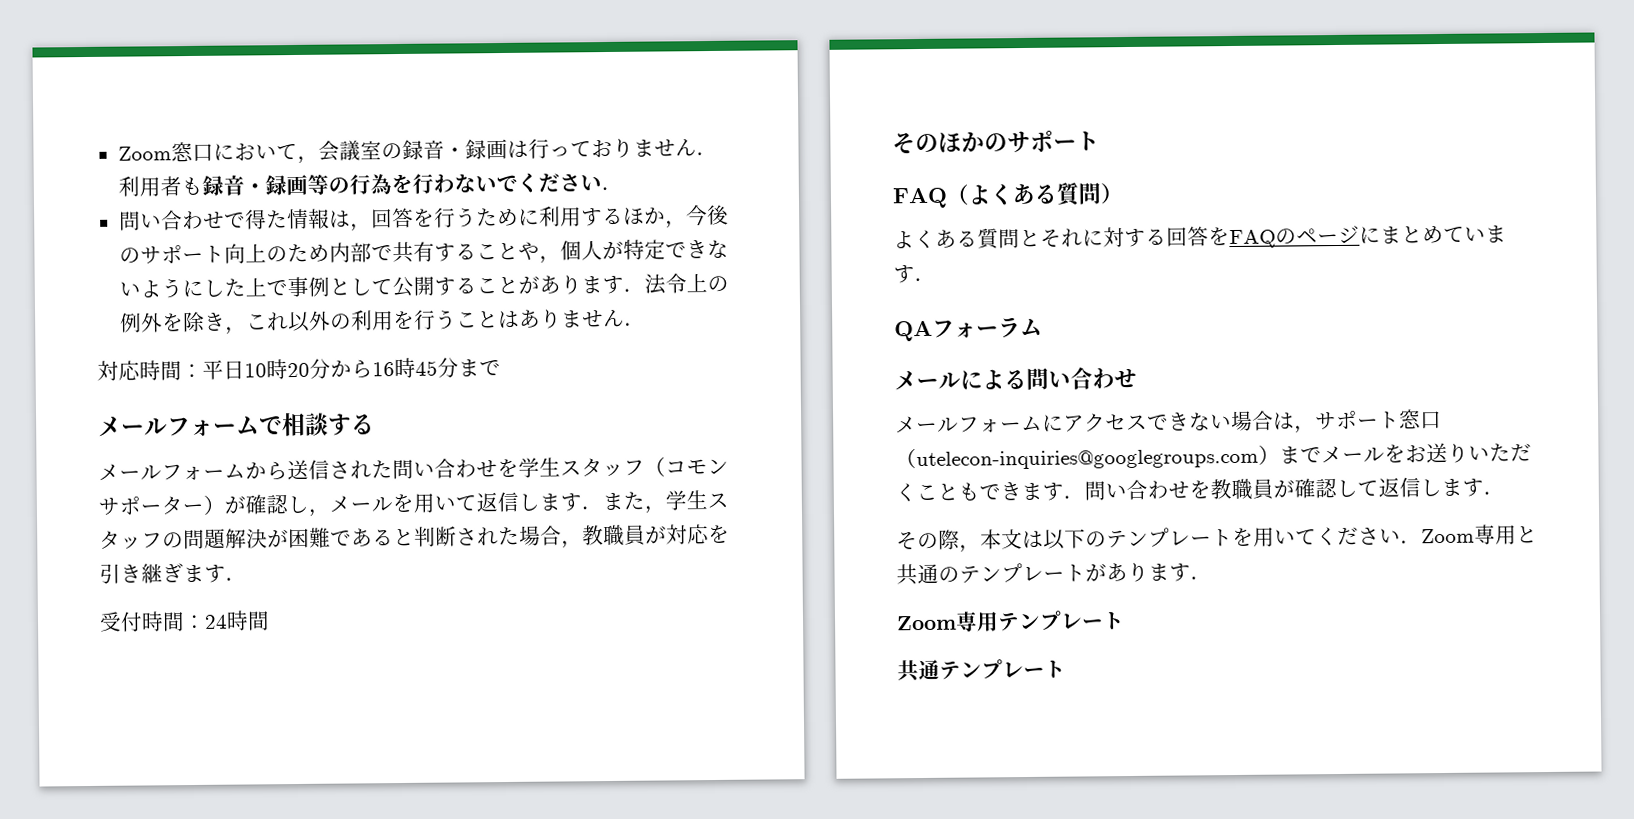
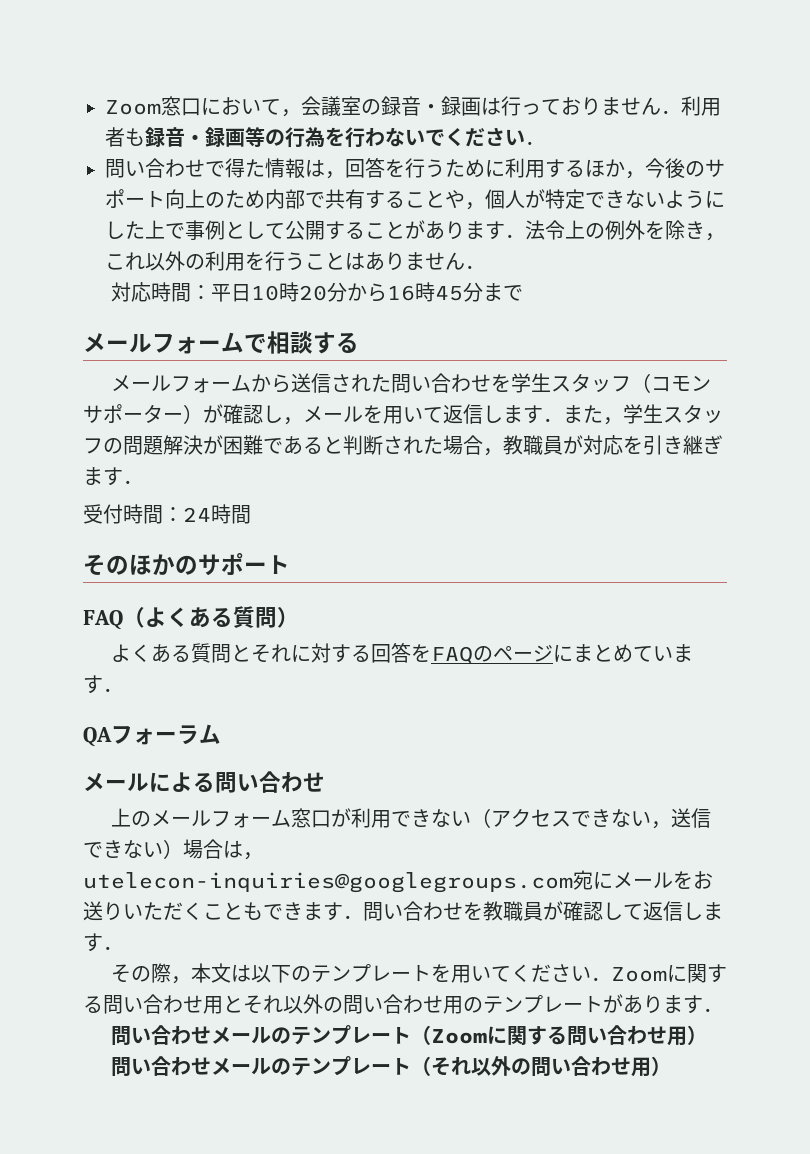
[895,409,1442,434] [895,444,1322,471] メールフォームにアクセスできない場合は，サポート窓口（utelecon-inquiries@googlegroups.com）まで -> [110,808,711,829] [83,839,263,860] [83,870,613,893] 上のメールフォーム窓口が利用できない（アクセスできない，送信できない）場合は，utelecon-inquiries@googlegroups.com宛に
[1474,524,1538,545] [896,563,939,586] 専用と共通 -> [666,964,727,983] [83,994,463,1014] に関する問い合わせ用とそれ以外の問い合わせ用
[896,610,1125,632] [897,659,1066,682] Zoom専用テンプレート // 共通テンプレート -> [110,1025,707,1046] [110,1056,671,1077] 問い合わせメールのテンプレート（Zoomに関する問い合わせ用） // 問い合わせメールのテンプレート（それ以外の問い合わせ用）

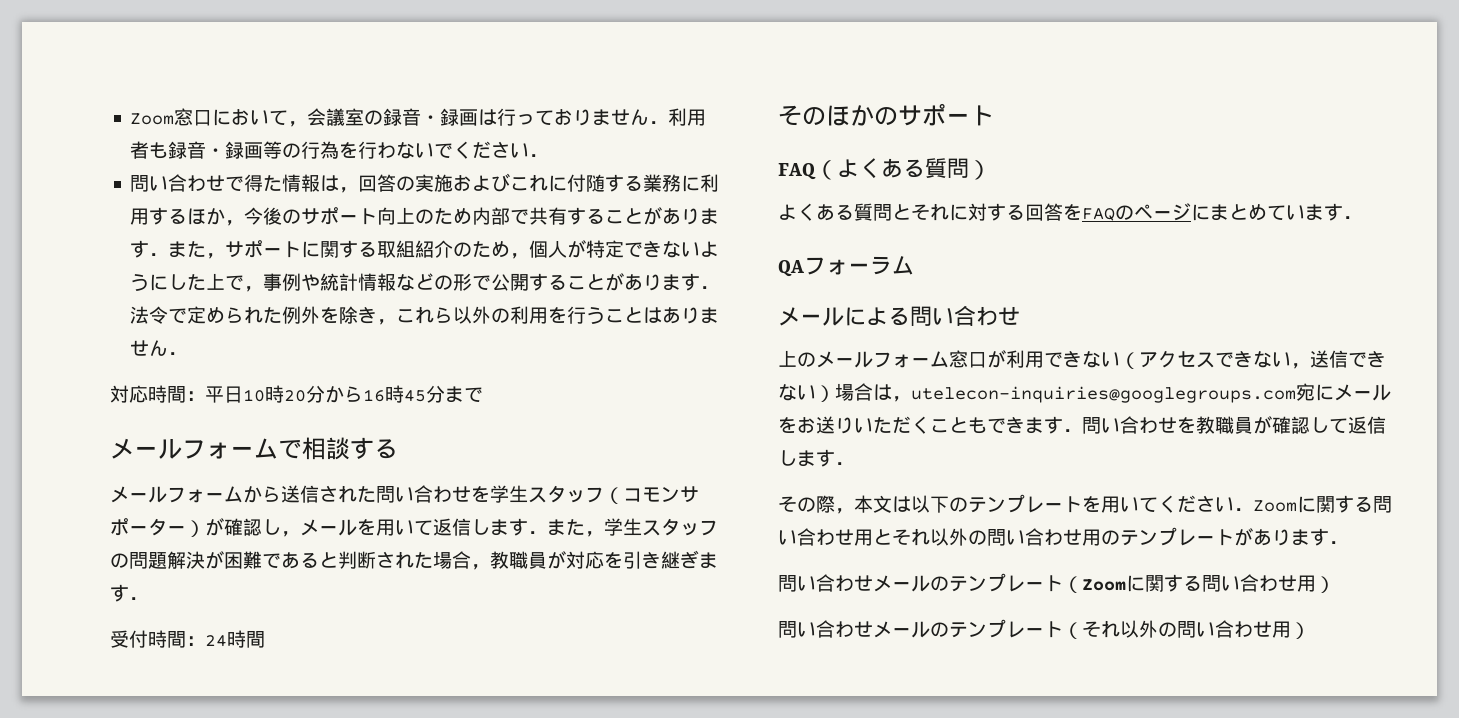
[385,158,485,178] を行うため -> [396,173,682,192] の実施およびこれに付随する業務
[445,190,465,209] や -> [643,207,720,225] [130,240,511,259] があります．また，サポートに関する取組紹介のため
[185,220,285,240] 事例として -> [244,273,492,292] ，事例や統計情報などの形で
[565,220,605,239] 上の -> [168,306,283,324] で定められた
(145, 261) none -> [434,307,454,323] ら

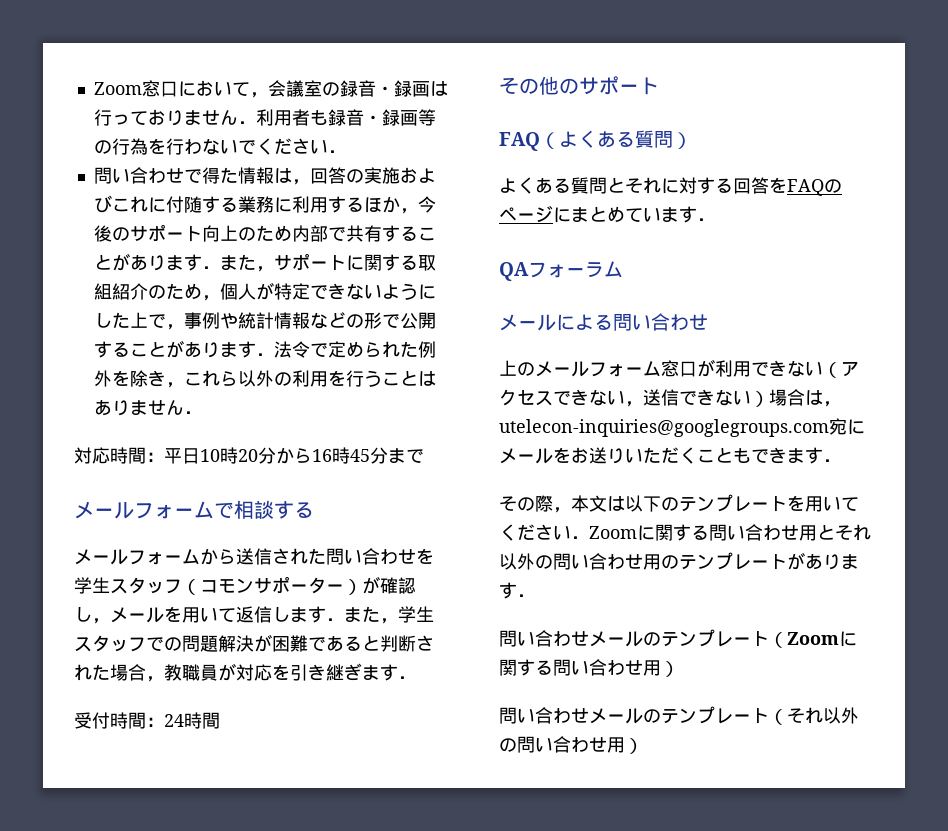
(718, 528) none -> [146,637,164,651] で
[826,105,874,126] ほか -> [539,76,559,95] 他
[1082,416,1386,434] [778,449,854,467] 問い合わせを教職員が確認して返信します． -> (841, 460) none

